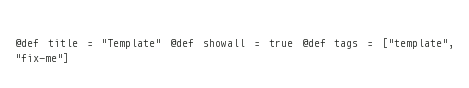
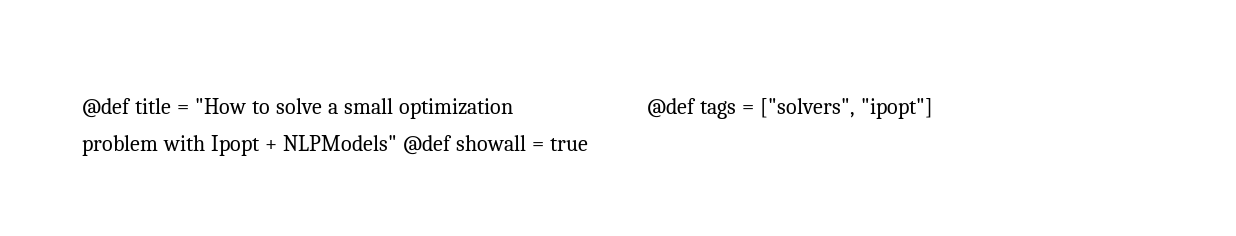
[101,39,162,49] "Template" -> [194,98,513,119] [82,135,397,156] "How to solve a small optimization problem with Ipopt + NLPModels"
[381,38,454,49] [15,53,69,63] ["template", "fix-me"] -> [759,98,933,119] ["solvers", "ipopt"]

